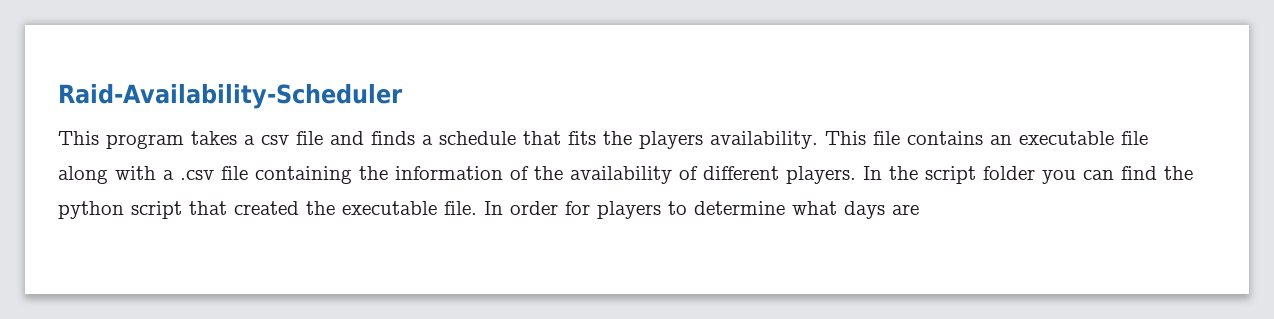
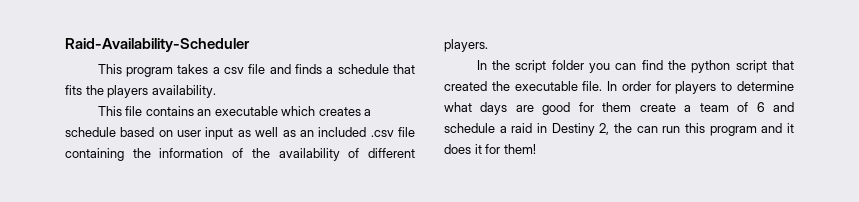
(818, 140) none -> (216, 91) //
[1121,131,1148,145] [58,166,174,184] file along with a -> [281,106,372,116] [65,127,367,140] which creates a schedule based on user input as well as an included
(856, 175) none -> (488, 45) //
(919, 209) none -> [542,102,794,115] [444,123,794,136] [444,144,536,154] good for them create a team of 6 and schedule a raid in Destiny 2, the can run this program and it does it for them!

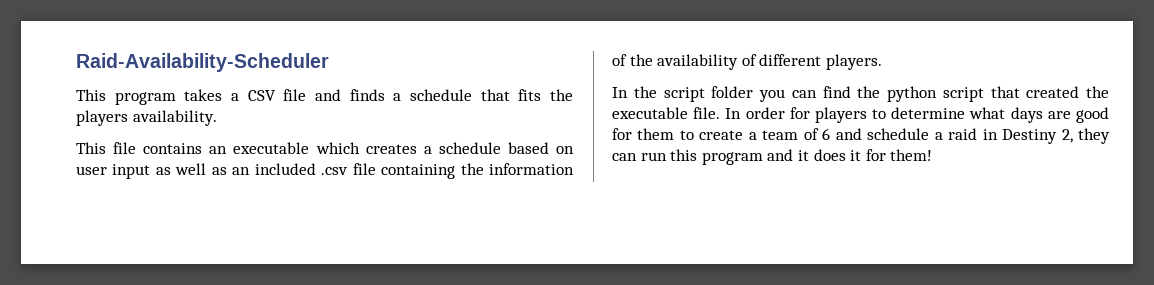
[223,67,244,74] csv -> [247,90,276,101] CSV
(632, 107) none -> [679,130,694,140] to
[614,123,632,133] the -> [1078,128,1110,144] they

